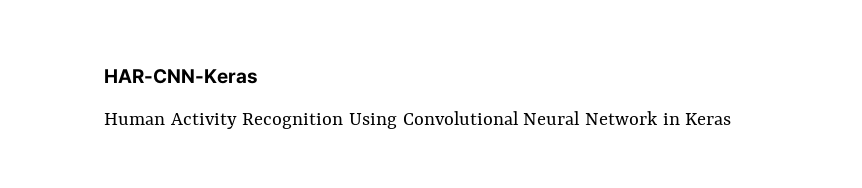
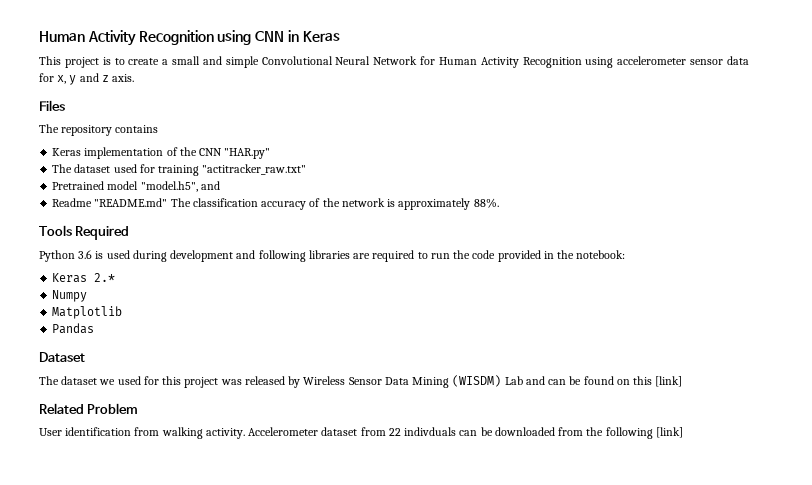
[104,69,258,84] [104,111,732,129] HAR-CNN-Keras // Human Activity Recognition Using Convolutional Neural Network in Keras -> [39,30,340,46] [39,56,750,68] [39,73,135,85] [39,100,65,111] [39,124,159,136] [52,147,271,159] [52,164,307,176] [52,181,220,192] [52,198,499,210] [39,225,130,240] [39,250,626,262] [52,273,116,283] [52,290,88,302] [52,306,123,319] [52,323,95,334] [39,352,85,362] [39,375,683,388] [39,403,139,414] [39,427,683,439] Human Activity Recognition using CNN in Keras // This project is to create a small and simple Convolutional Neural Network for Human Activity Recognition using accelerometer sensor data for x, y and z axis. // Files // The repository contains // Keras implementation of the CNN "HAR.py" // The dataset used for training "actitracker_raw.txt" // Pretrained model "model.h5", and // Readme "README.md" The classification accuracy of the network is approximately 88%. // Tools Required // Python 3.6 is used during development and following libraries are required to run the code provided in the notebook: // Keras 2.* // Numpy // Matplotlib // Pandas // Dataset // The dataset we used for this project was released by Wireless Sensor Data Mining (WISDM) Lab and can be found on this [link] // Related Problem // User identification from walking activity. Accelerometer dataset from 22 indivduals can be downloaded from the following [link]

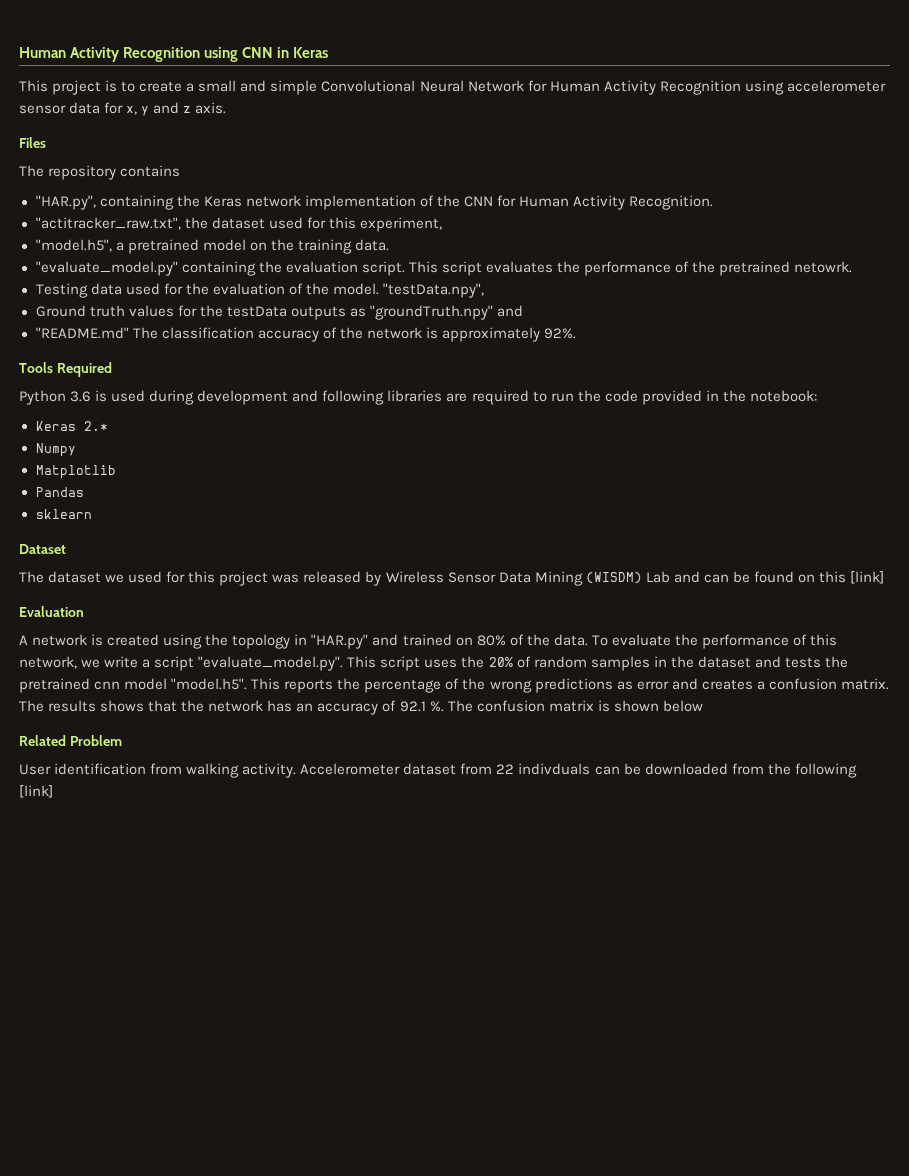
[52,147,271,159] [52,164,307,176] [52,181,198,192] Keras implementation of the CNN "HAR.py" // The dataset used for training "actitracker_raw.txt" // Pretrained model "model.h5", -> [35,195,714,210] [35,217,442,232] [35,239,389,254] [35,261,853,276] [35,283,484,298] [35,305,493,320] "HAR.py", containing the Keras network implementation of the CNN for Human Activity Recognition. // "actitracker_raw.txt", the dataset used for this experiment, // "model.h5", a pretrained model on the training data. // "evaluate_model.py" containing the evaluation script. This script evaluates the performance of the pretrained netowrk. // Testing data used for the evaluation of the model. "testData.npy", // Ground truth values for the testData outputs as "groundTruth.npy"
[52,198,93,207] Readme -> (523, 311) none
[473,198,499,208] 88%. -> [543,328,576,339] 92%.
(95, 328) none -> [35,509,92,519] // sklearn
(683, 381) none -> [19,606,84,617] [19,634,838,649] [19,656,848,671] [19,678,889,693] [19,700,703,715] // Evaluation // A network is created using the topology in "HAR.py" and trained on 80% of the data. To evaluate the performance of this network, we write a script "evaluate_model.py". This script uses the 20% of random samples in the dataset and tests the pretrained cnn model "model.h5". This reports the percentage of the wrong predictions as error and creates a confusion matrix. The results shows that the network has an accuracy of 92.1 %. The confusion matrix is shown below

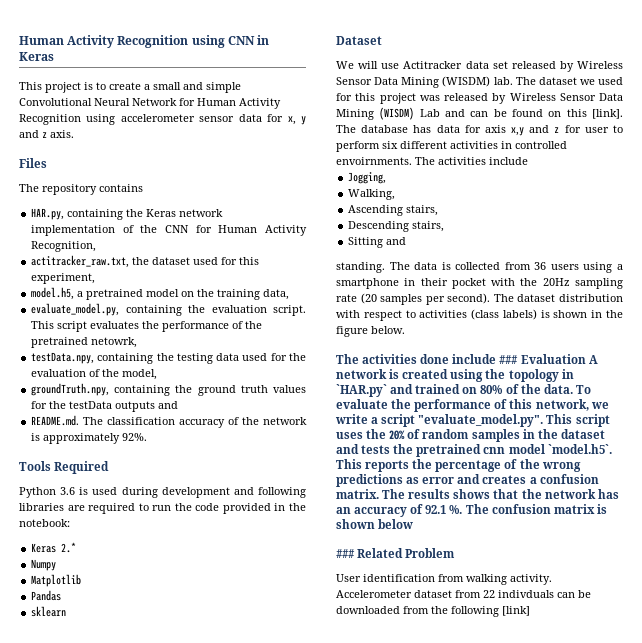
[35,195,96,210] "HAR.py", -> [31,208,65,220] HAR.py,
[629,195,714,210] [35,217,181,230] Recognition. // "actitracker_raw.txt", -> [31,241,97,252] [31,255,130,268] Recognition, // actitracker_raw.txt,
[35,239,112,252] "model.h5", -> [31,287,75,300] model.h5,
[354,239,389,251] [35,261,178,276] data. // "evaluate_model.py" -> [263,289,290,300] [31,303,120,316] data, // evaluate_model.py,
[794,261,853,273] [35,283,88,298] netowrk. // Testing -> [91,337,138,348] [31,352,213,364] netowrk, // testData.npy, containing the testing
[332,283,484,298] [35,305,86,317] model. "testData.npy", // Ground -> [122,369,158,380] [31,383,236,396] model, // groundTruth.npy, containing the ground
[349,305,523,320] [35,327,129,339] as "groundTruth.npy" and // "README.md" -> [158,401,179,409] [31,415,80,426] and // README.md.
(66, 549) none -> [336,61,623,72] [336,76,513,88] We will use Actitracker data set released by Wireless Sensor Data Mining (WISDM) lab.
[850,571,885,584] [link] // -> [592,109,623,119] [336,125,623,136] [336,141,567,152] [336,157,528,165] [348,172,387,184] [348,189,396,200] [348,205,439,216] [348,221,445,232] [348,237,407,248] [336,262,623,273] [336,278,623,289] [336,293,623,305] [336,309,623,321] [336,326,405,337] [336,354,519,364] [link]. The database has data for axis x,y and z for user to perform six different activities in controlled envoirnments. The activities include // Jogging, // Walking, // Ascending stairs, // Descending stairs, // Sitting and // standing. The data is collected from 36 users using a smartphone in their pocket with the 20Hz sampling rate (20 samples per second). The dataset distribution with respect to activities (class labels) is shown in the figure below. // The activities done include ###
(84, 611) // -> (586, 359) none
[311,634,369,649] "HAR.py" -> [336,384,387,397] `HAR.py`
[171,678,248,690] "model.h5". -> [547,444,612,454] `model.h5`.
(703, 706) none -> [336,549,355,558] ###

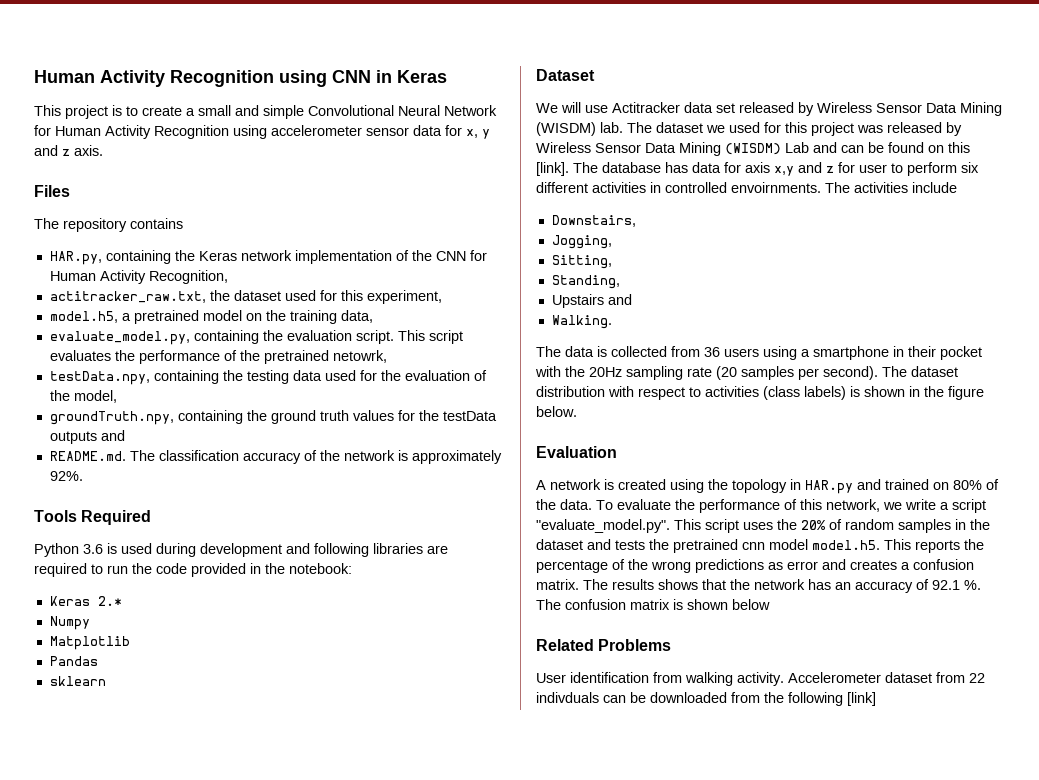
(528, 161) none -> [551,215,636,227] // Downstairs,
[348,189,396,200] [348,205,439,216] [348,221,445,232] [348,237,407,248] [336,262,385,273] Walking, // Ascending stairs, // Descending stairs, // Sitting and // standing. -> [551,255,612,269] [551,275,620,289] [551,294,632,308] [551,315,612,329] Sitting, // Standing, // Upstairs and // Walking. //
[336,354,519,364] The activities done include ### -> (577, 411) none
(586, 359) none -> (617, 452) //
[336,384,387,397] `HAR.py` -> [805,480,853,494] HAR.py
[547,444,612,454] `model.h5`. -> [812,540,880,550] model.h5.
[336,548,456,558] ### Related Problem -> [536,639,672,651] Related Problems

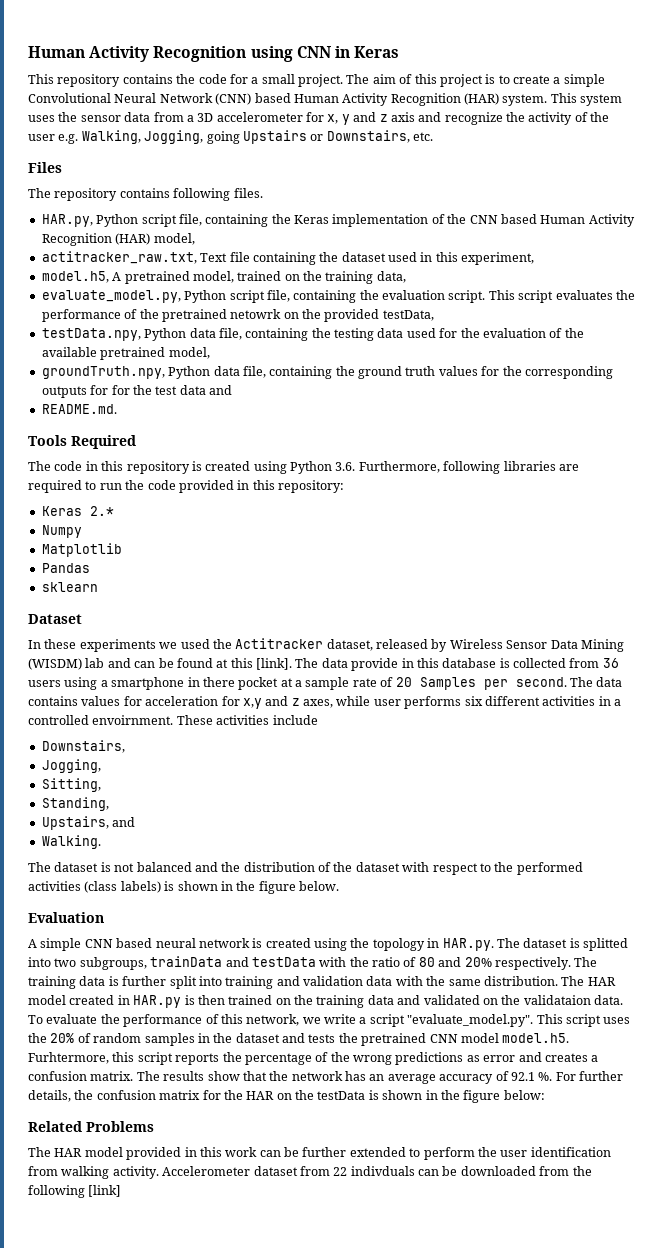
(61, 110) none -> [57,74,437,87] repository contains the code for a small project. The aim of this
[198,105,259,116] small and -> (561, 80) none
[34,125,442,139] for Human Activity Recognition using accelerometer sensor data -> [215,93,623,106] [28,112,303,122] (CNN) based Human Activity Recognition (HAR) system. This system uses the sensor data from a 3D accelerometer
[74,145,103,156] axis. -> [390,112,610,125] [28,130,433,144] axis and recognize the activity of the user e.g. Walking, Jogging, going Upstairs or Downstairs, etc.
(183, 223) none -> [173,188,263,201] following files.
(102, 258) none -> [96,214,202,227] Python script file,
[240,250,292,261] network -> (329, 219) none
[469,250,487,261] [49,270,228,284] [49,291,206,303] for Human Activity Recognition, // actitracker_raw.txt, -> [500,214,635,227] [41,233,195,246] [41,251,316,265] based Human Activity Recognition (HAR) model, // actitracker_raw.txt, Text file containing
[319,290,337,301] for -> [420,252,433,262] in
[121,310,242,324] a pretrained model -> [112,271,282,284] A pretrained model, trained
(190, 338) none -> [184,290,290,303] Python script file,
[332,350,387,363] [49,371,150,385] netowrk, // testData.npy, -> [230,309,434,322] [41,328,242,341] netowrk on the provided testData, // testData.npy, Python data file,
(70, 395) none -> [41,347,166,360] available pretrained
(174, 418) none -> [168,366,266,379] Python data file,
[442,411,497,421] [49,430,125,444] [49,450,502,464] [49,471,83,481] [34,510,152,525] [34,543,310,557] testData outputs and // README.md. The classification accuracy of the network is approximately 92%. // Tools Required // Python 3.6 is used during development and -> [524,366,613,379] [41,385,232,398] [41,404,117,414] [28,435,136,449] [28,461,440,474] corresponding outputs for for the test data and // README.md. // Tools Required // The code in this repository is created using Python 3.6. Furthermore,
[265,563,352,574] the notebook: -> [252,480,344,493] this repository:
[536,102,1002,116] [536,122,962,136] [536,142,809,156] We will use Actitracker data set released by Wireless Sensor Data Mining (WISDM) lab. The dataset we used for this project was released by Wireless Sensor Data Mining (WISDM) Lab -> [28,638,624,652] [28,658,105,670] In these experiments we used the Actitracker dataset, released by Wireless Sensor Data Mining (WISDM) lab
[928,145,944,153] on -> [216,659,229,668] at
[602,162,979,176] [536,182,850,193] database has data for axis x,y and z for user to perform six different activities in controlled envoirnments. The -> [321,658,619,671] [28,677,623,690] [28,696,621,709] [28,715,213,725] data provide in this database is collected from 36 users using a smartphone in there pocket at a sample rate of 20 Samples per second. The data contains values for acceleration for x,y and z axes, while user performs six different activities in a controlled envoirnment. These
[551,294,604,308] Upstairs -> [41,816,109,830] Upstairs,
[565,346,982,360] [535,366,958,380] [536,386,605,397] data is collected from 36 users using a smartphone in their pocket with the 20Hz sampling rate (20 samples per second). The dataset distribution -> [54,862,400,872] dataset is not balanced and the distribution of the dataset
(701, 392) none -> [494,862,583,875] the performed
(546, 485) none -> [40,938,196,951] simple CNN based neural
[805,479,999,494] [536,499,556,510] HAR.py and trained on 80% of the -> [442,938,628,951] [28,956,598,970] [28,976,616,989] [28,995,591,1008] HAR.py. The dataset is splitted into two subgroups, trainData and testData with the ratio of 80 and 20% respectively. The training data is further split into training and validation data with the same distribution. The HAR model created in HAR.py is then trained on the training data and validated on the validataion
[742,542,765,550] cnn -> [429,1034,458,1043] CNN
[884,539,911,550] This -> [28,1052,173,1065] Furhtermore, this script
[658,579,698,590] shows -> [207,1071,240,1081] show
(851, 586) none -> [387,1074,436,1084] average
[536,599,770,610] [536,639,672,651] [536,673,566,683] The confusion matrix is shown below // Related Problems // User -> [555,1071,623,1081] [28,1090,545,1103] [28,1121,154,1132] [28,1147,528,1160] For further details, the confusion matrix for the HAR on the testData is shown in the figure below: // Related Problems // The HAR model provided in this work can be further extended to perform the user

